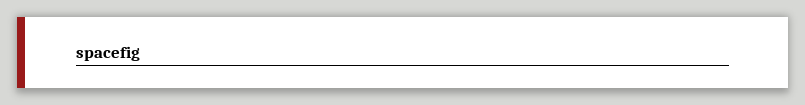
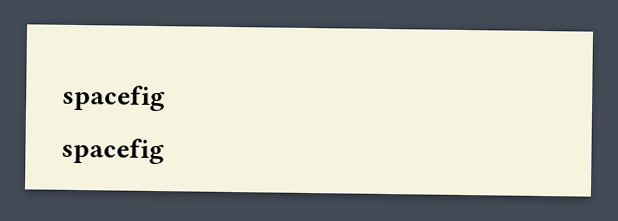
[76,46,140,61] spacefig -> [61,84,166,112] [61,137,165,165] spacefig // spacefig

